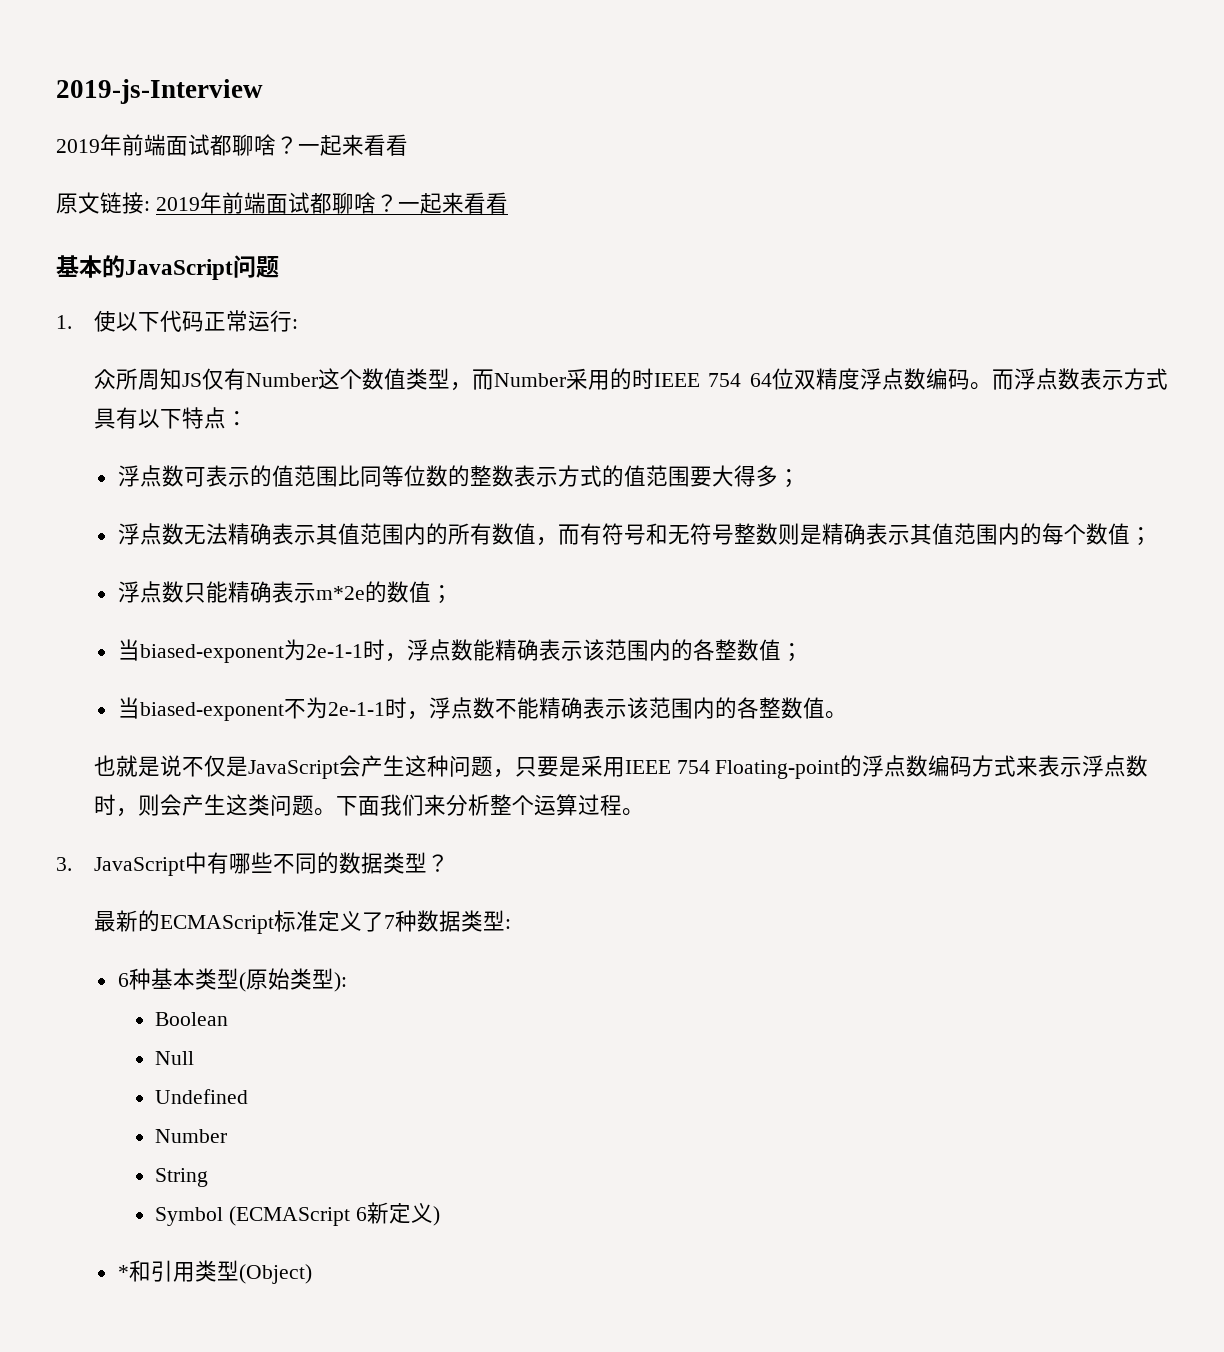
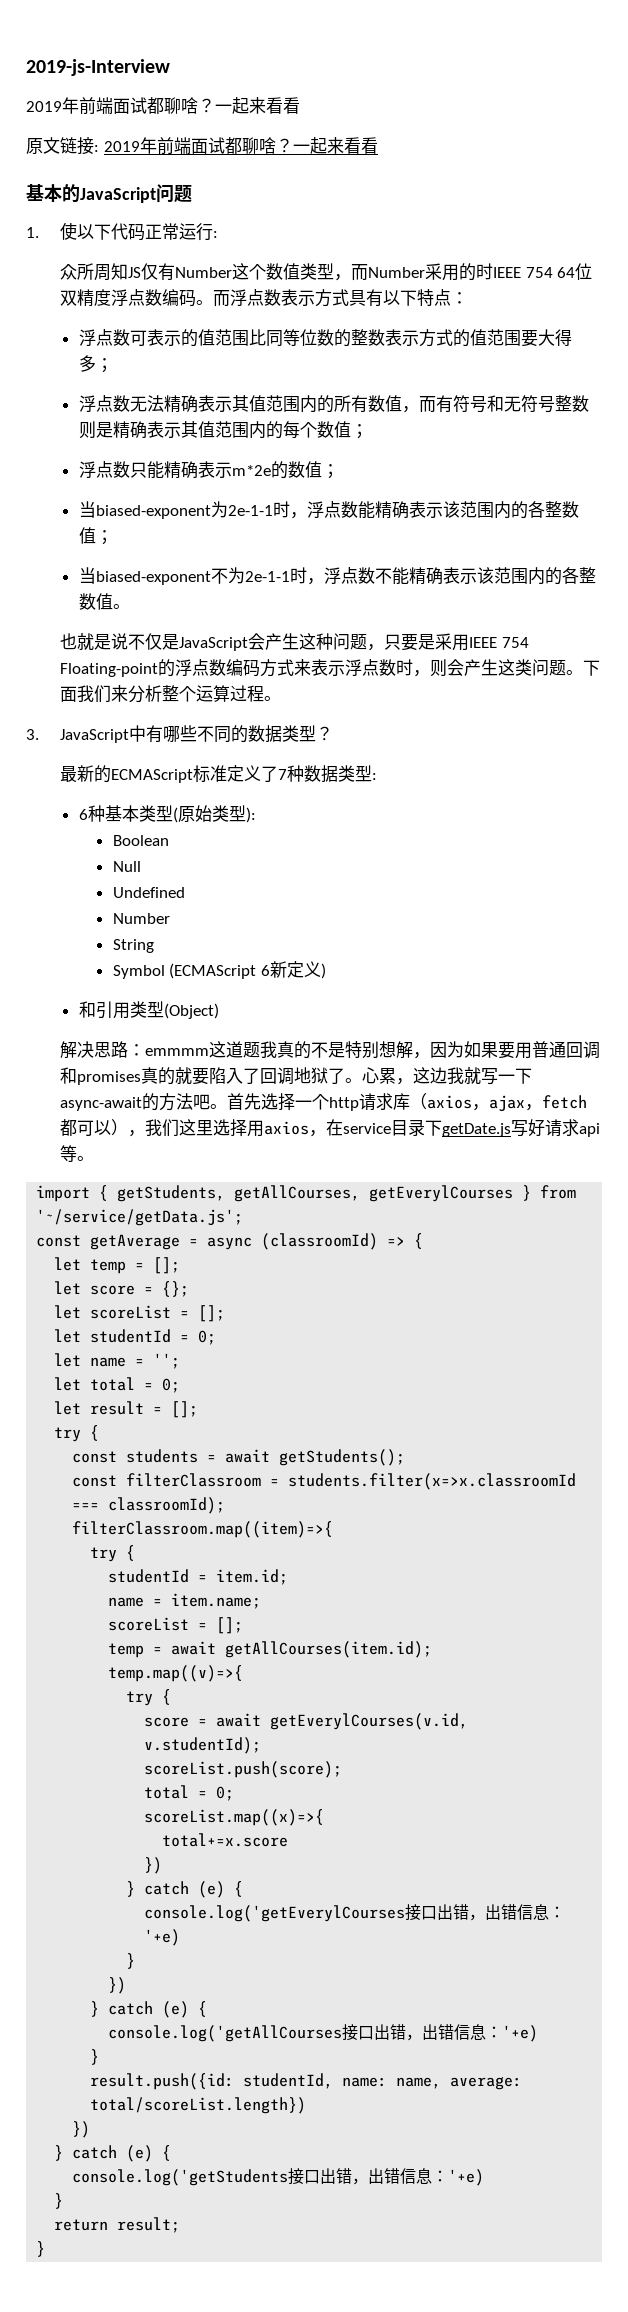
[117,1265,129,1279] * -> (326, 971) none
(312, 1274) none -> [59,1041,600,1059] [59,1067,532,1085] [59,1093,587,1112] [59,1119,600,1137] [59,1145,94,1162] [36,1185,577,1202] [36,1209,244,1226] [36,1233,424,1250] [54,1257,181,1274] [54,1281,190,1297] [54,1305,226,1322] [54,1329,217,1345] [54,1353,181,1369] [54,1377,181,1393] [54,1401,199,1418] [54,1425,100,1442] [72,1449,406,1466] [72,1473,577,1490] [72,1497,226,1514] [72,1521,334,1538] [90,1545,136,1562] [108,1569,289,1585] [108,1593,262,1609] [108,1617,244,1634] [108,1641,433,1658] [108,1665,244,1682] [126,1689,172,1706] [144,1713,469,1730] [144,1737,262,1754] [144,1761,343,1778] [144,1785,235,1801] [144,1809,325,1826] [162,1833,289,1847] [144,1857,163,1874] [126,1881,244,1898] [144,1904,566,1922] [144,1929,181,1946] [126,1953,136,1969] [108,1977,127,1994] [90,2001,208,2018] [108,2024,539,2042] [90,2049,100,2065] [90,2073,523,2090] [90,2097,307,2114] [72,2121,91,2138] [54,2145,172,2162] [72,2168,485,2186] [54,2193,64,2209] [54,2217,181,2233] [36,2241,46,2257] // 解决思路：emmmm这道题我真的不是特别想解，因为如果要用普通回调和promises真的就要陷入了回调地狱了。心累，这边我就写一下async-await的方法吧。首先选择一个http请求库（axios，ajax，fetch都可以），我们这里选择用axios，在service目录下getDate.js写好请求api等。 // import { getStudents, getAllCourses, getEverylCourses } from '~/service/getData.js'; // const getAverage = async (classroomId) => { // let temp = []; // let score = {}; // let scoreList = []; // let studentId = 0; // let name = ''; // let total = 0; // let result = []; // try { // const students = await getStudents(); // const filterClassroom = students.filter(x=>x.classroomId === classroomId); // filterClassroom.map((item)=>{ // try { // studentId = item.id; // name = item.name; // scoreList = []; // temp = await getAllCourses(item.id); // temp.map((v)=>{ // try { // score = await getEverylCourses(v.id, v.studentId); // scoreList.push(score); // total = 0; // scoreList.map((x)=>{ // total+=x.score // }) // } catch (e) { // console.log('getEverylCourses接口出错，出错信息：'+e) // } // }) // } catch (e) { // console.log('getAllCourses接口出错，出错信息：'+e) // } // result.push({id: studentId, name: name, average: total/scoreList.length}) // }) // } catch (e) { // console.log('getStudents接口出错，出错信息：'+e) // } // return result; // }

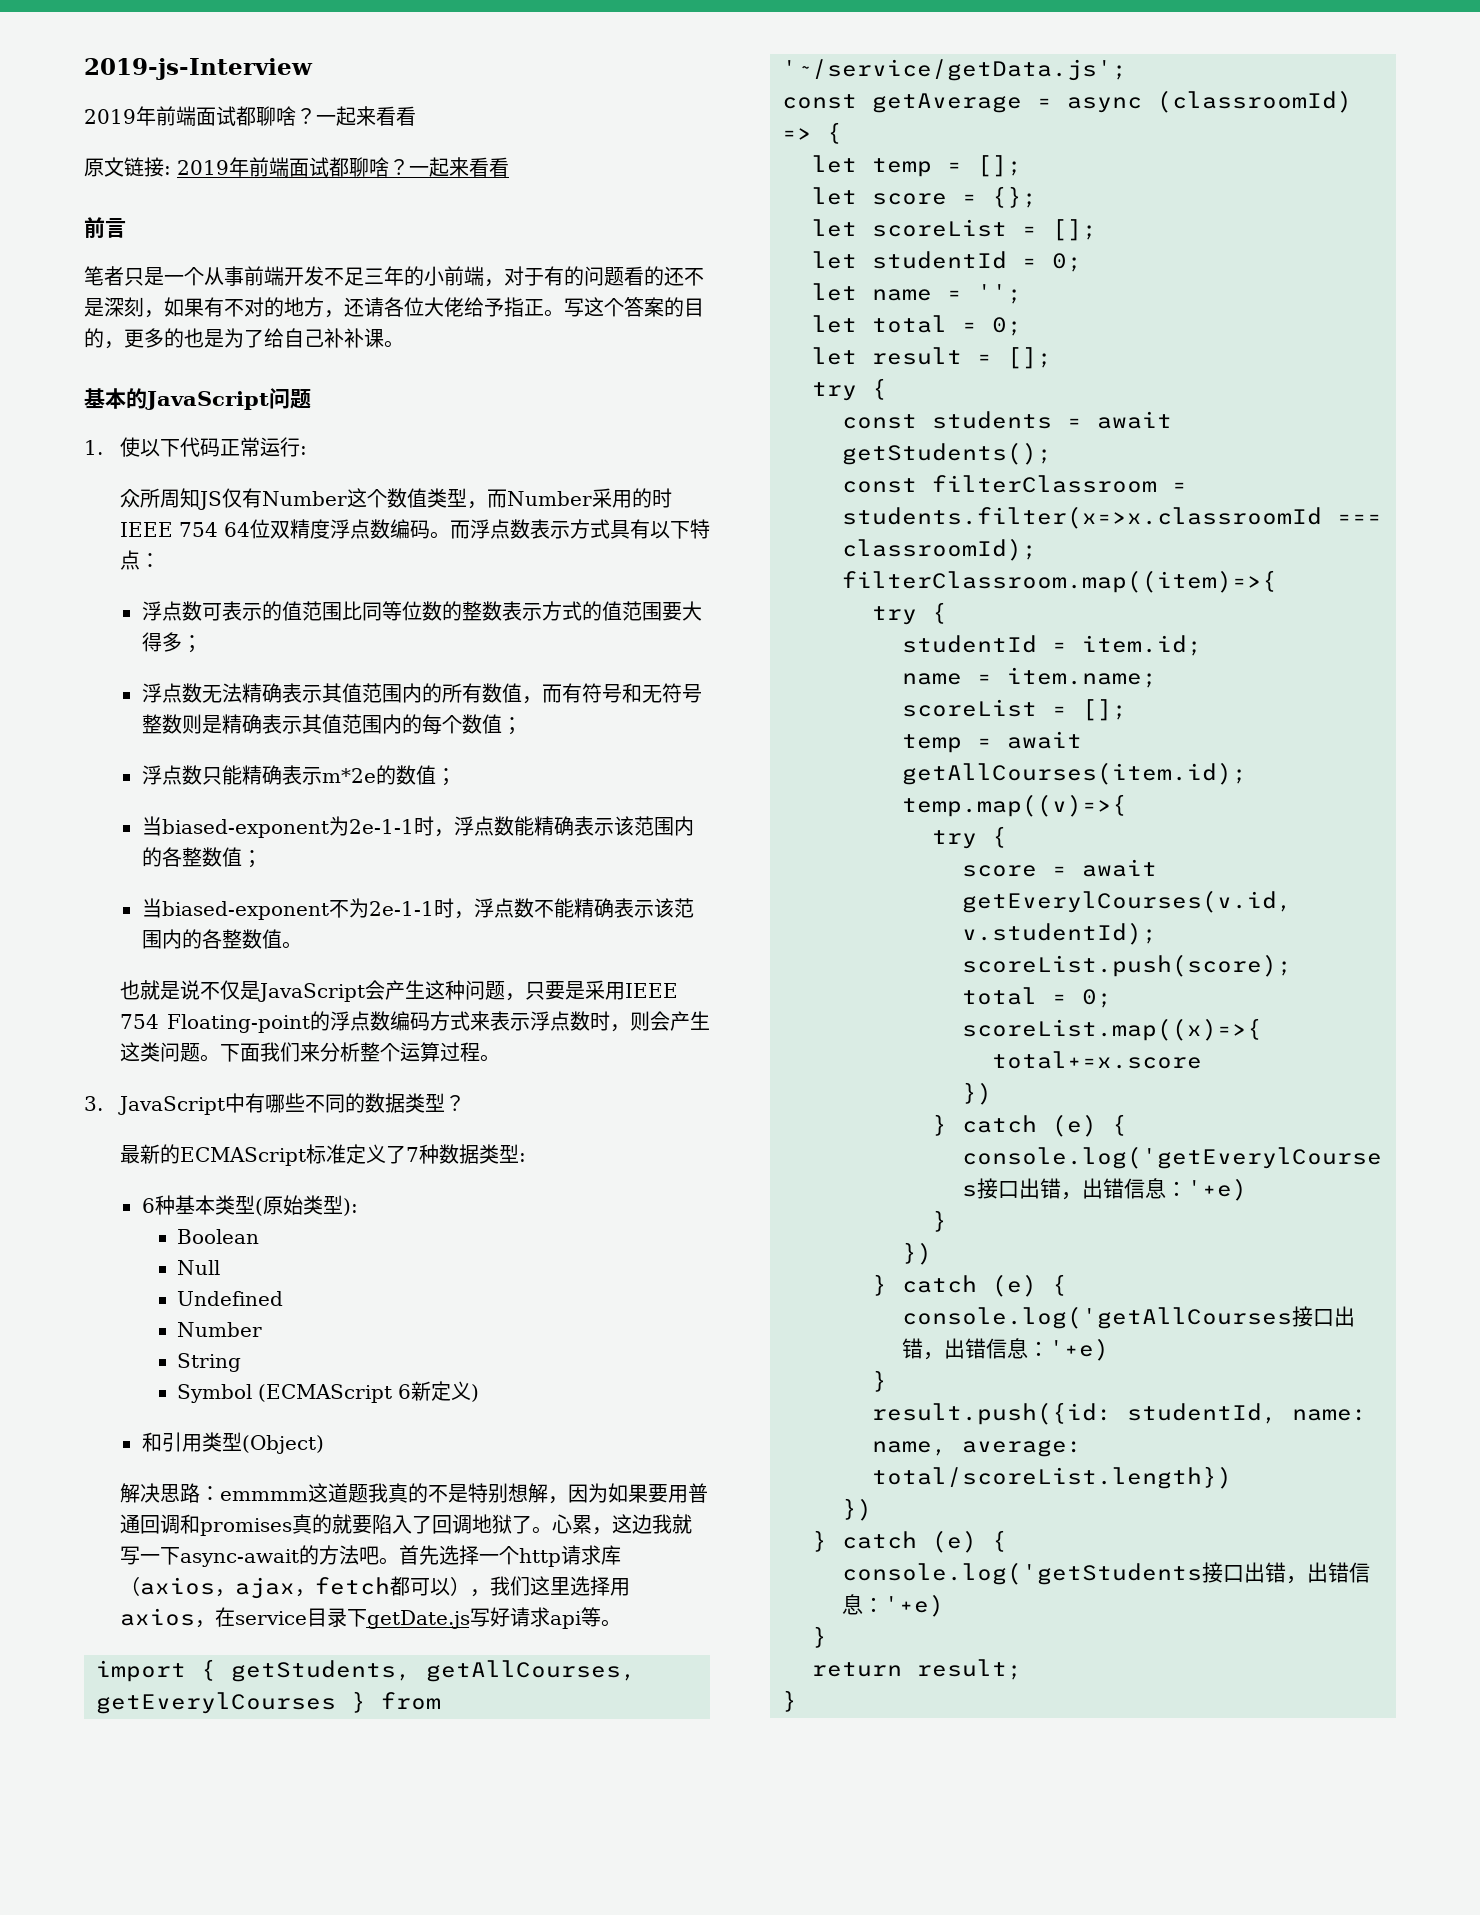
(378, 145) none -> [84,217,126,239] [84,266,704,287] [84,297,704,318] [84,328,404,349] // 前言 // 笔者只是一个从事前端开发不足三年的小前端，对于有的问题看的还不是深刻，如果有不对的地方，还请各位大佬给予指正。写这个答案的目的，更多的也是为了给自己补补课。

